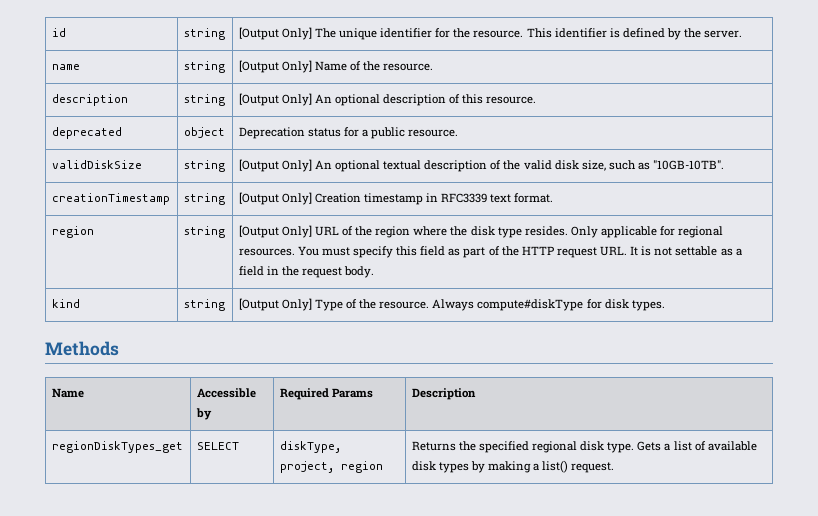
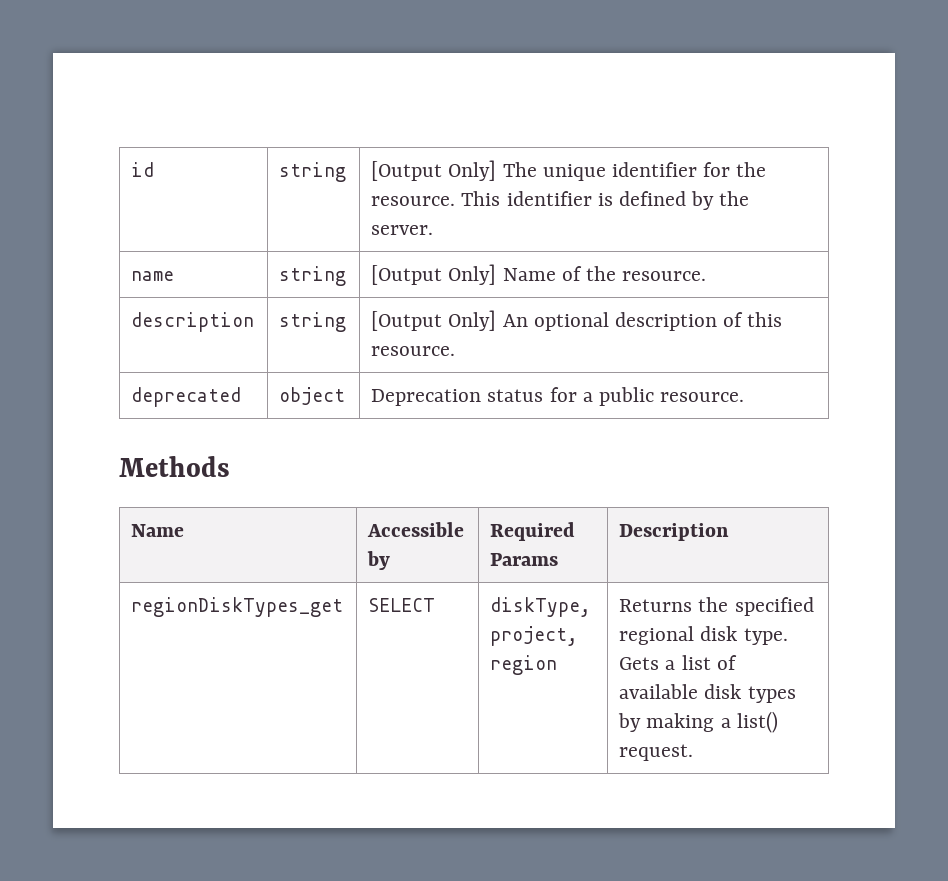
[51,160,142,169] [183,160,225,172] [238,159,725,172] [51,193,170,205] [183,193,225,205] [238,192,554,205] [51,226,94,238] [183,226,225,238] [238,225,724,238] [238,246,742,258] [238,266,375,278] [51,299,80,308] [183,299,225,311] [238,298,665,311] // validDiskSize | string | [Output Only] An optional textual description of the valid disk size, such as "10GB-10TB". // creationTimestamp | string | [Output Only] Creation timestamp in RFC3339 text format. // region | string | [Output Only] URL of the region where the disk type resides. Only applicable for regional resources. You must specify this field as part of the HTTP request URL. It is not settable as a field in the request body. // kind | string | [Output Only] Type of the resource. Always compute#diskType for disk types. -> (745, 397) none

